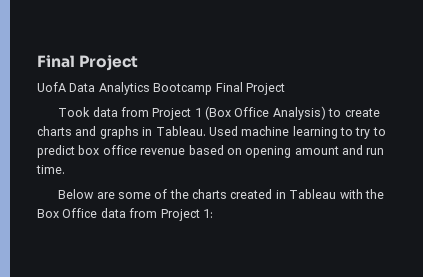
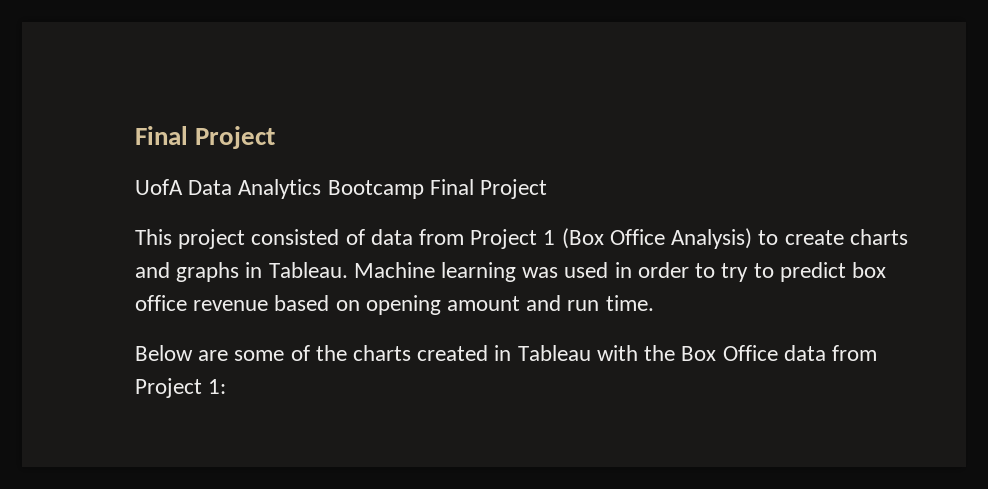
[58,107,91,117] Took -> [135,229,365,249] This project consisted of
[208,126,338,139] Used machine learning -> [353,262,689,282] Machine learning was used in order

